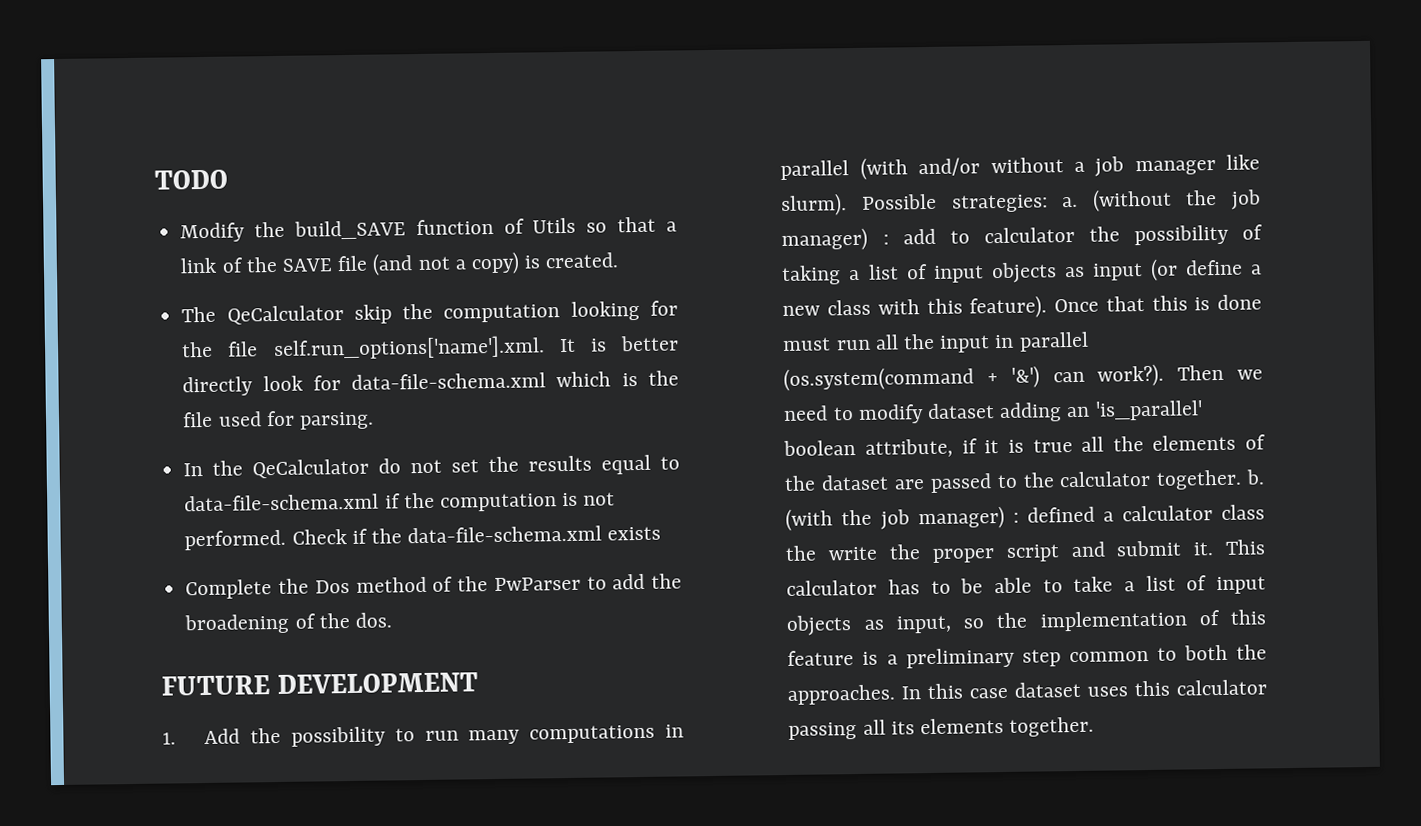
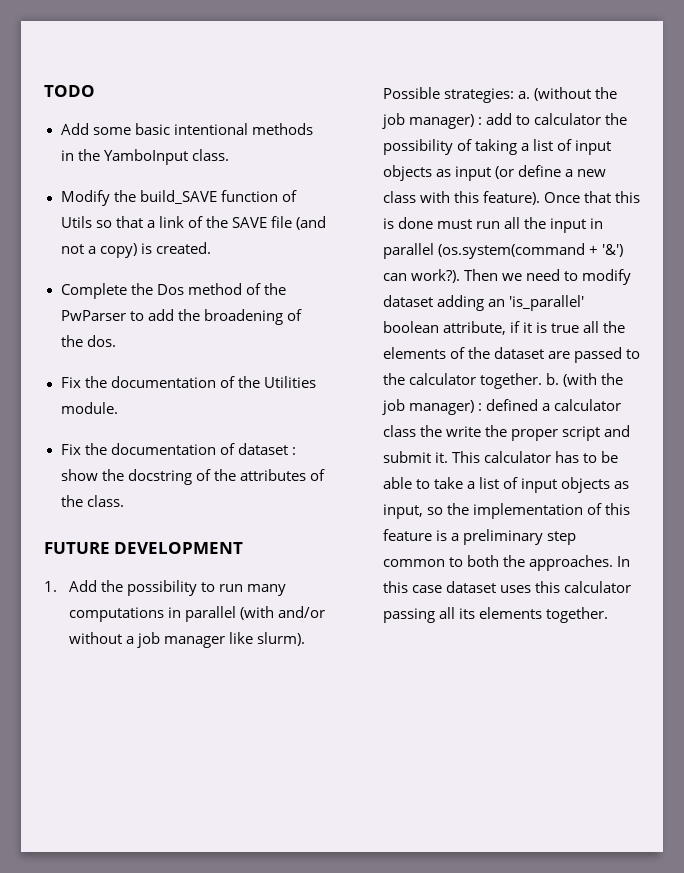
(228, 179) none -> [60,123,313,135] [60,149,229,165] // Add some basic intentional methods in the YamboInput class.
[181,300,678,325] [181,335,679,361] [182,370,679,397] [182,410,374,430] [183,454,680,479] [184,492,616,512] [184,525,662,551] // The QeCalculator skip the computation looking for the file self.run_options['name'].xml. It is better directly look for data-file-schema.xml which is the file used for parsing. // In the QeCalculator do not set the results equal to data-file-schema.xml if the computation is not performed. Check if the data-file-schema.xml exists -> (211, 248) none
(392, 620) none -> [60,376,316,388] [60,402,118,414] [60,443,296,455] [60,469,325,485] [60,495,124,507] // Fix the documentation of the Utilities module. // Fix the documentation of dataset : show the docstring of the attributes of the class.

